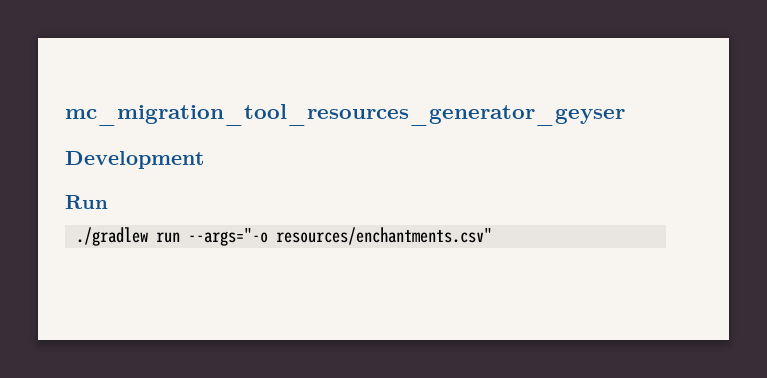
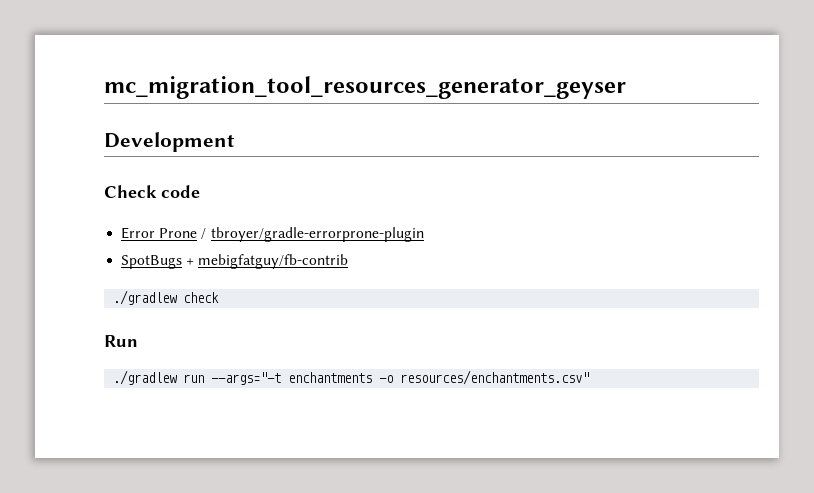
(204, 160) none -> [104,185,200,198] [121,227,424,242] [121,254,349,269] [113,290,220,305] // Check code // Error Prone / tbroyer/gradle-errorprone-plugin // SpotBugs + mebigfatguy/fb-contrib // ./gradlew check
[188,228,269,246] --args="-o -> [211,372,394,385] --args="-t enchantments -o

